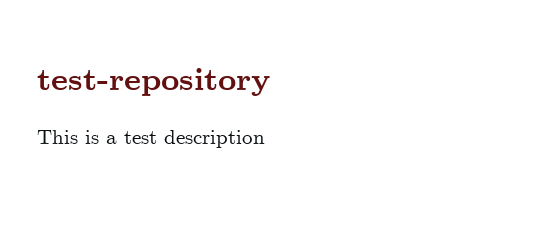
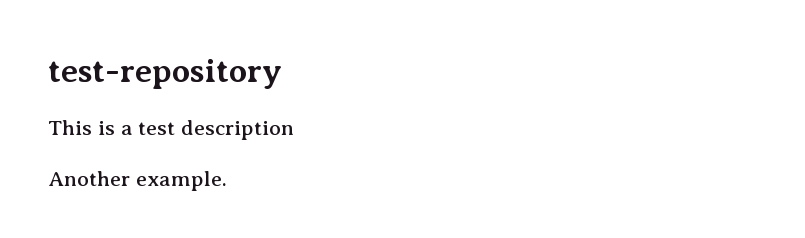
(265, 139) none -> [48,171,227,191] // Another example.

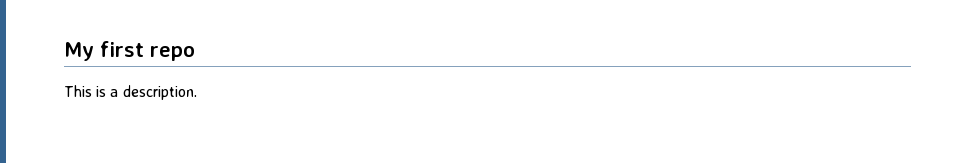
[48,59,282,89] test-repository -> [64,41,195,61] My first repo
[138,120,295,140] [48,171,227,191] test description // Another example. -> [122,85,197,100] description.

